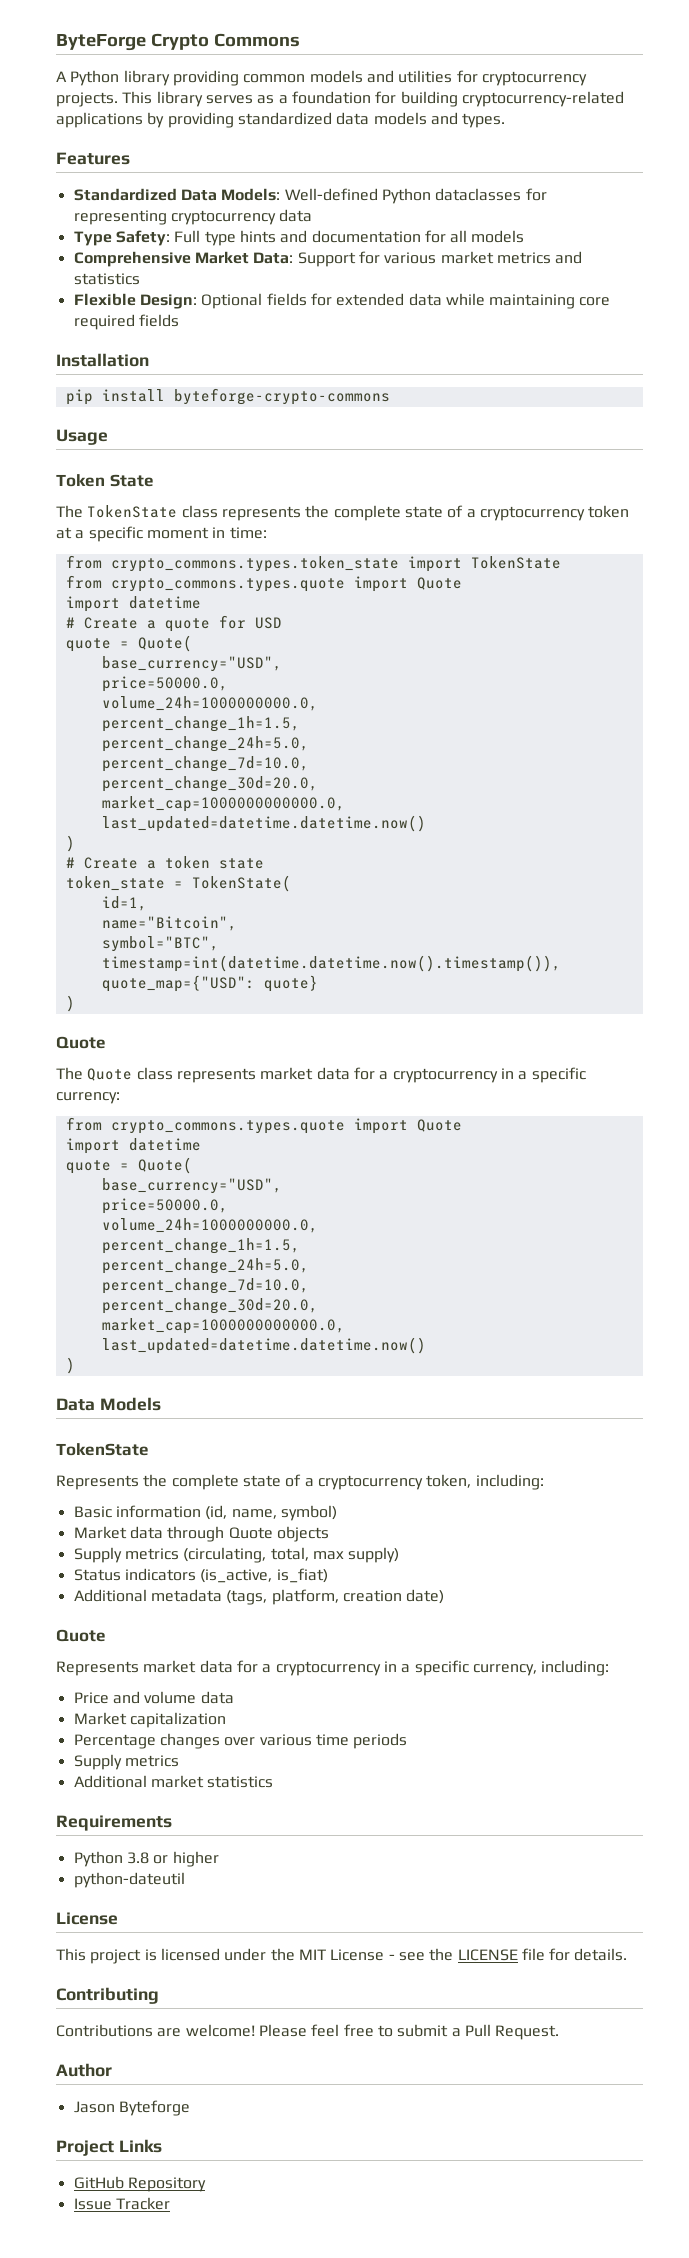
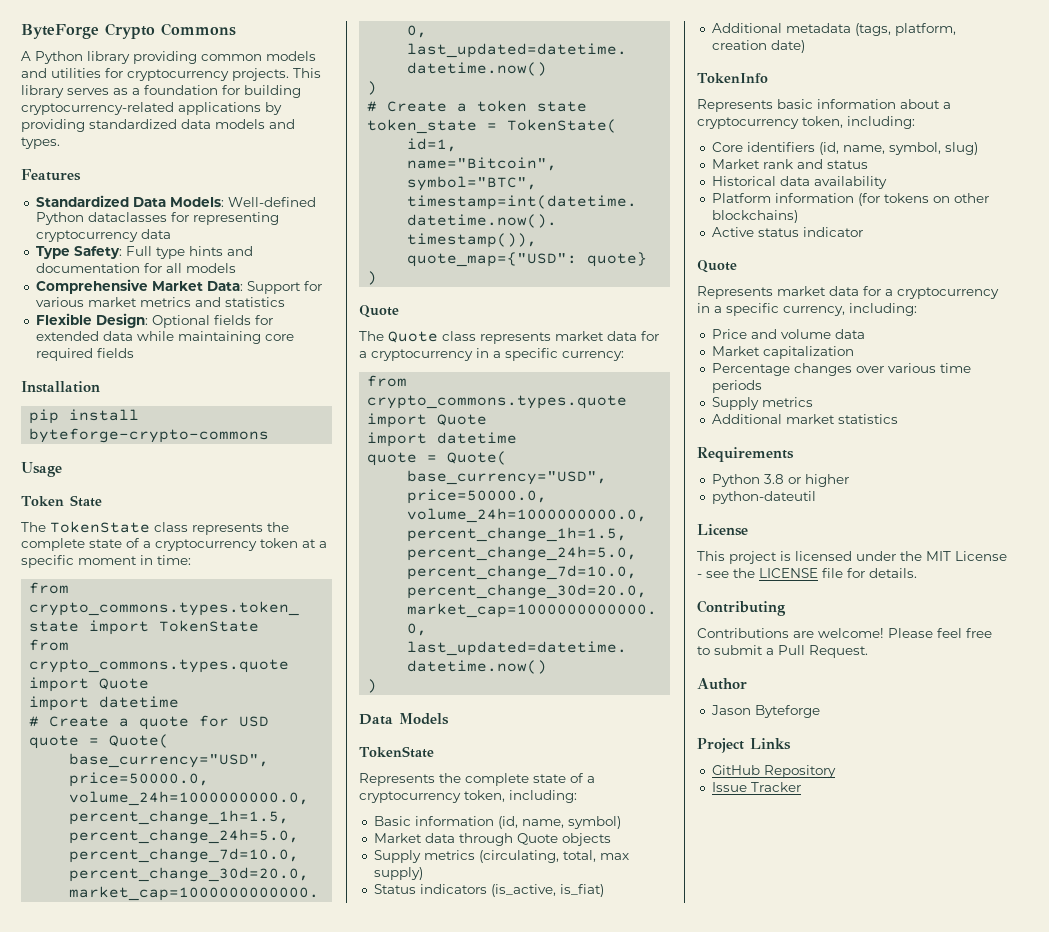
(445, 1596) none -> [697,73,768,83] [697,99,951,112] [697,116,915,129] [711,142,978,155] [711,159,868,169] [711,176,887,189] [711,193,989,206] [711,210,798,223] [711,227,863,237] // TokenInfo // Represents basic information about a cryptocurrency token, including: // Core identifiers (id, name, symbol, slug) // Market rank and status // Historical data availability // Platform information (for tokens on other blockchains) // Active status indicator

